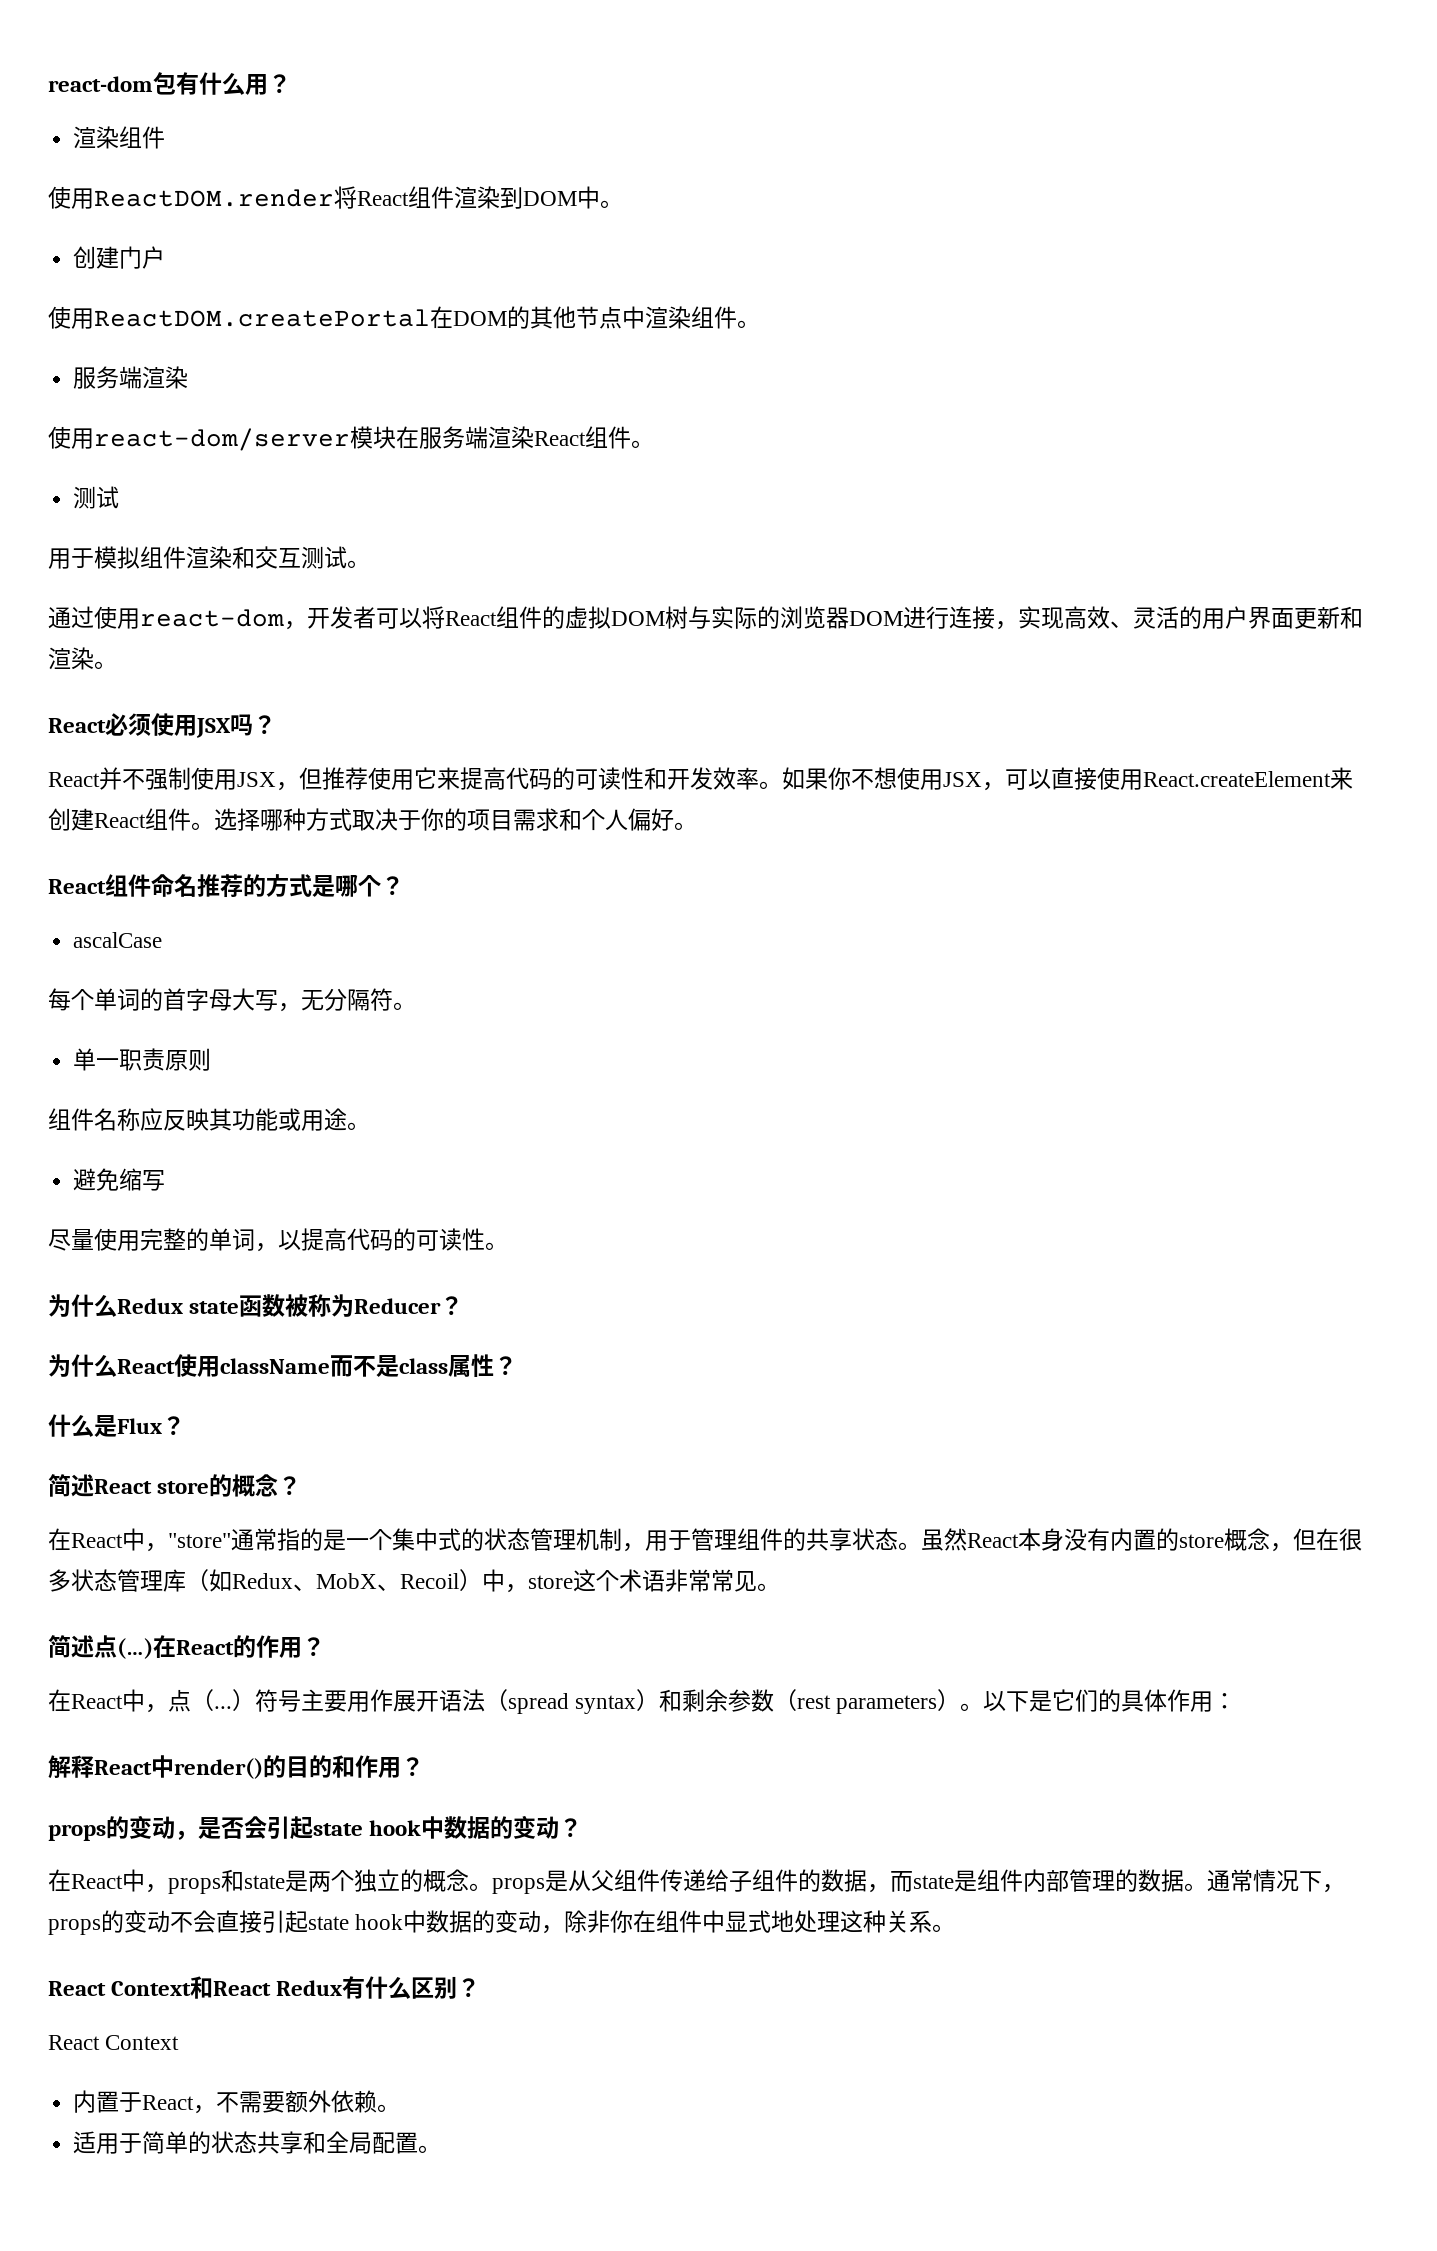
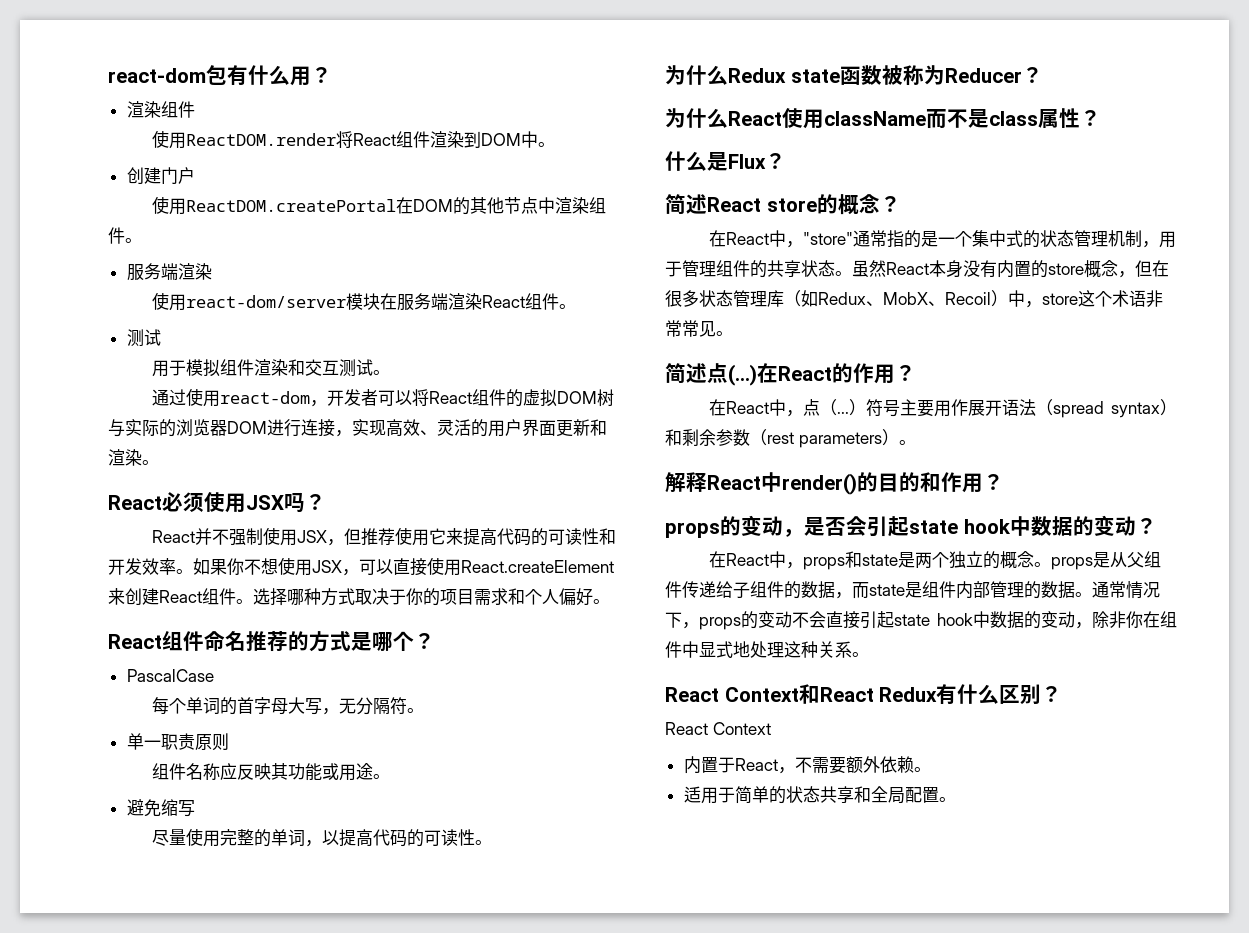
[73,932,163,948] ascalCase -> [126,669,214,682] PascalCase
[983,1689,1237,1712] 以下是它们的具体作用： -> (916, 442) none

